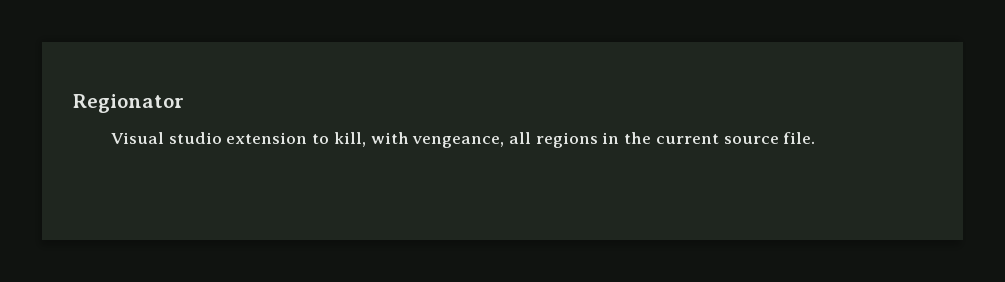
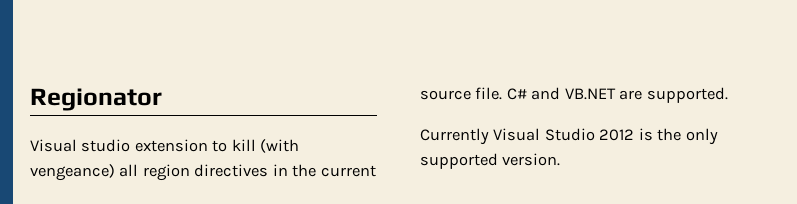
[333,132,598,148] kill, with vengeance, all regions -> [231,139,300,153] [30,164,269,181] kill (with vengeance) all region directives
(816, 138) none -> [506,87,728,103] [420,128,718,145] [420,153,561,169] C# and VB.NET are supported. // Currently Visual Studio 2012 is the only supported version.

